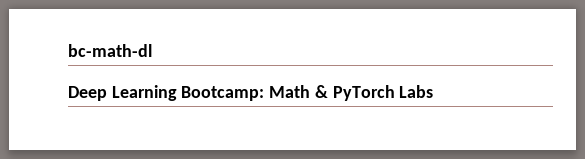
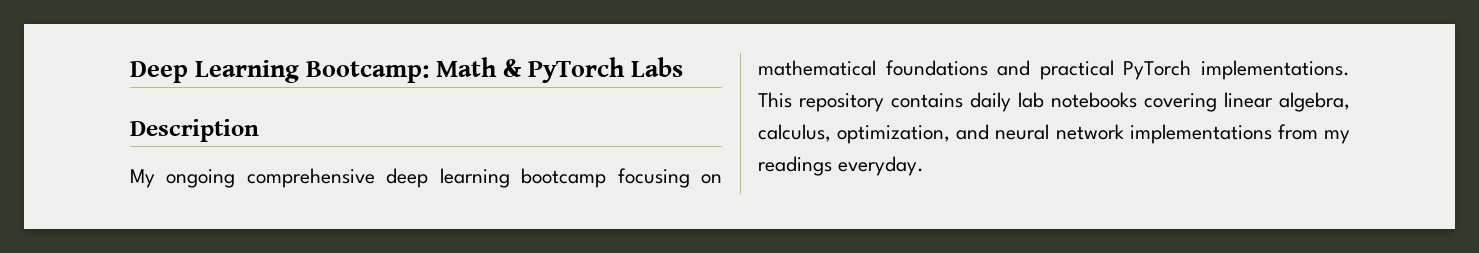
[68,44,152,57] bc-math-dl // -> (130, 72) none
(434, 91) none -> [130,119,259,142] [130,168,723,188] [758,60,1350,80] [758,92,1350,112] [758,124,1350,144] [758,156,924,176] // Description // My ongoing comprehensive deep learning bootcamp focusing on mathematical foundations and practical PyTorch implementations. This repository contains daily lab notebooks covering linear algebra, calculus, optimization, and neural network implementations from my readings everyday.

